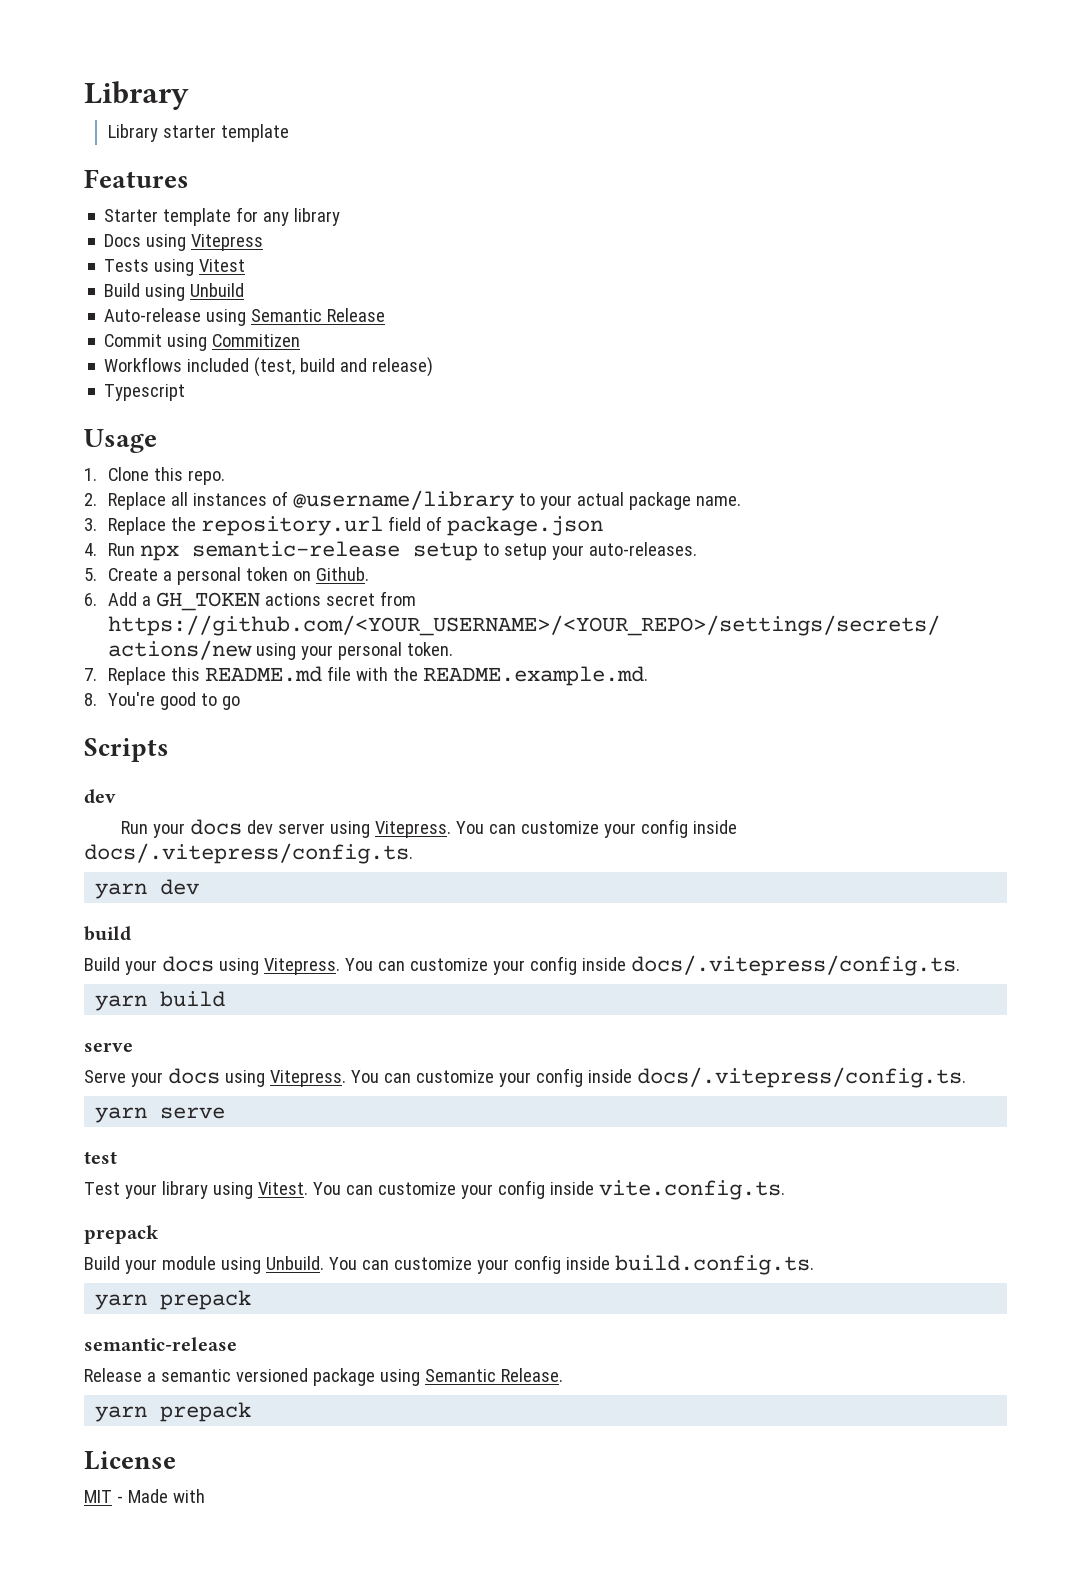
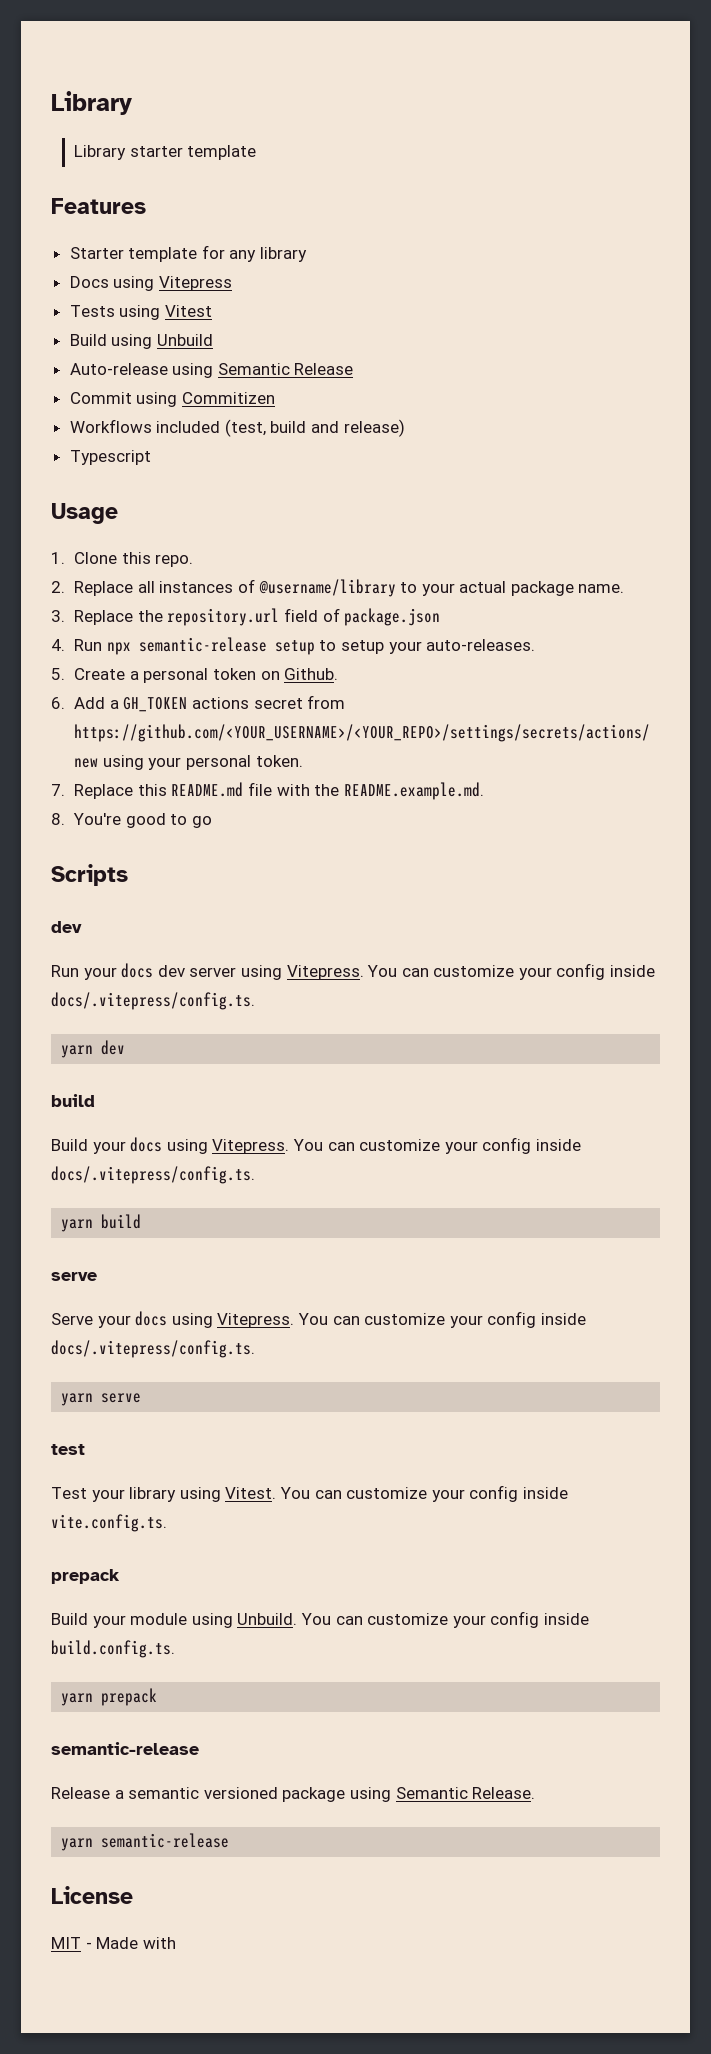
[160,1402,252,1422] prepack -> [101,1833,230,1848] semantic-release

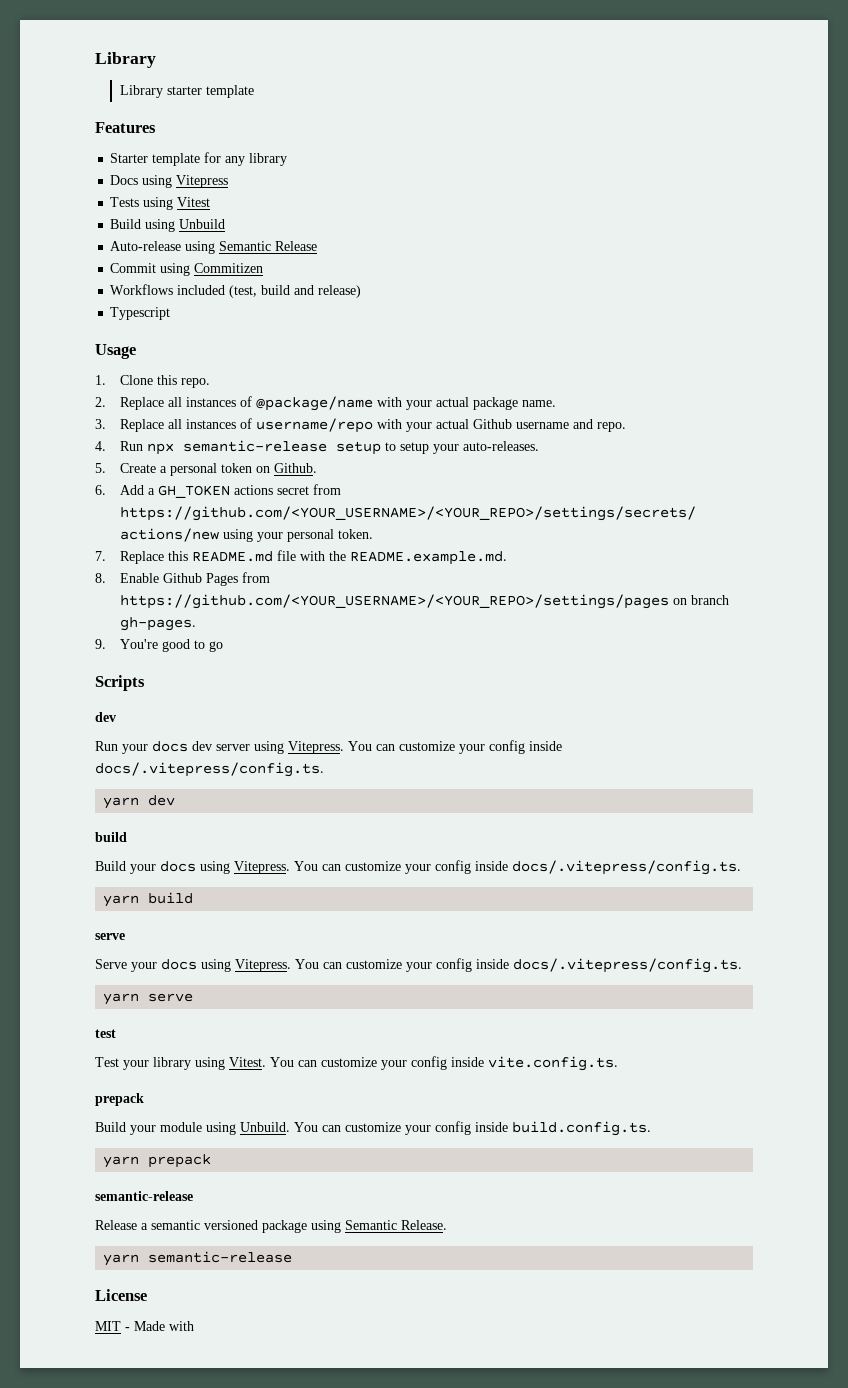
[258,579,418,597] @username/library to -> [256,396,403,411] @package/name with
[137,608,441,626] the repository.url field of package.json -> [168,418,627,433] all instances of username/repo with your actual Github username and repo.
(65, 819) none -> [120,572,271,586] [120,594,730,609] [120,617,197,631] [95,639,106,649] Enable Github Pages from https://github.com/<YOUR_USERNAME>/<YOUR_REPO>/settings/pages on branch gh-pages. // 9.

